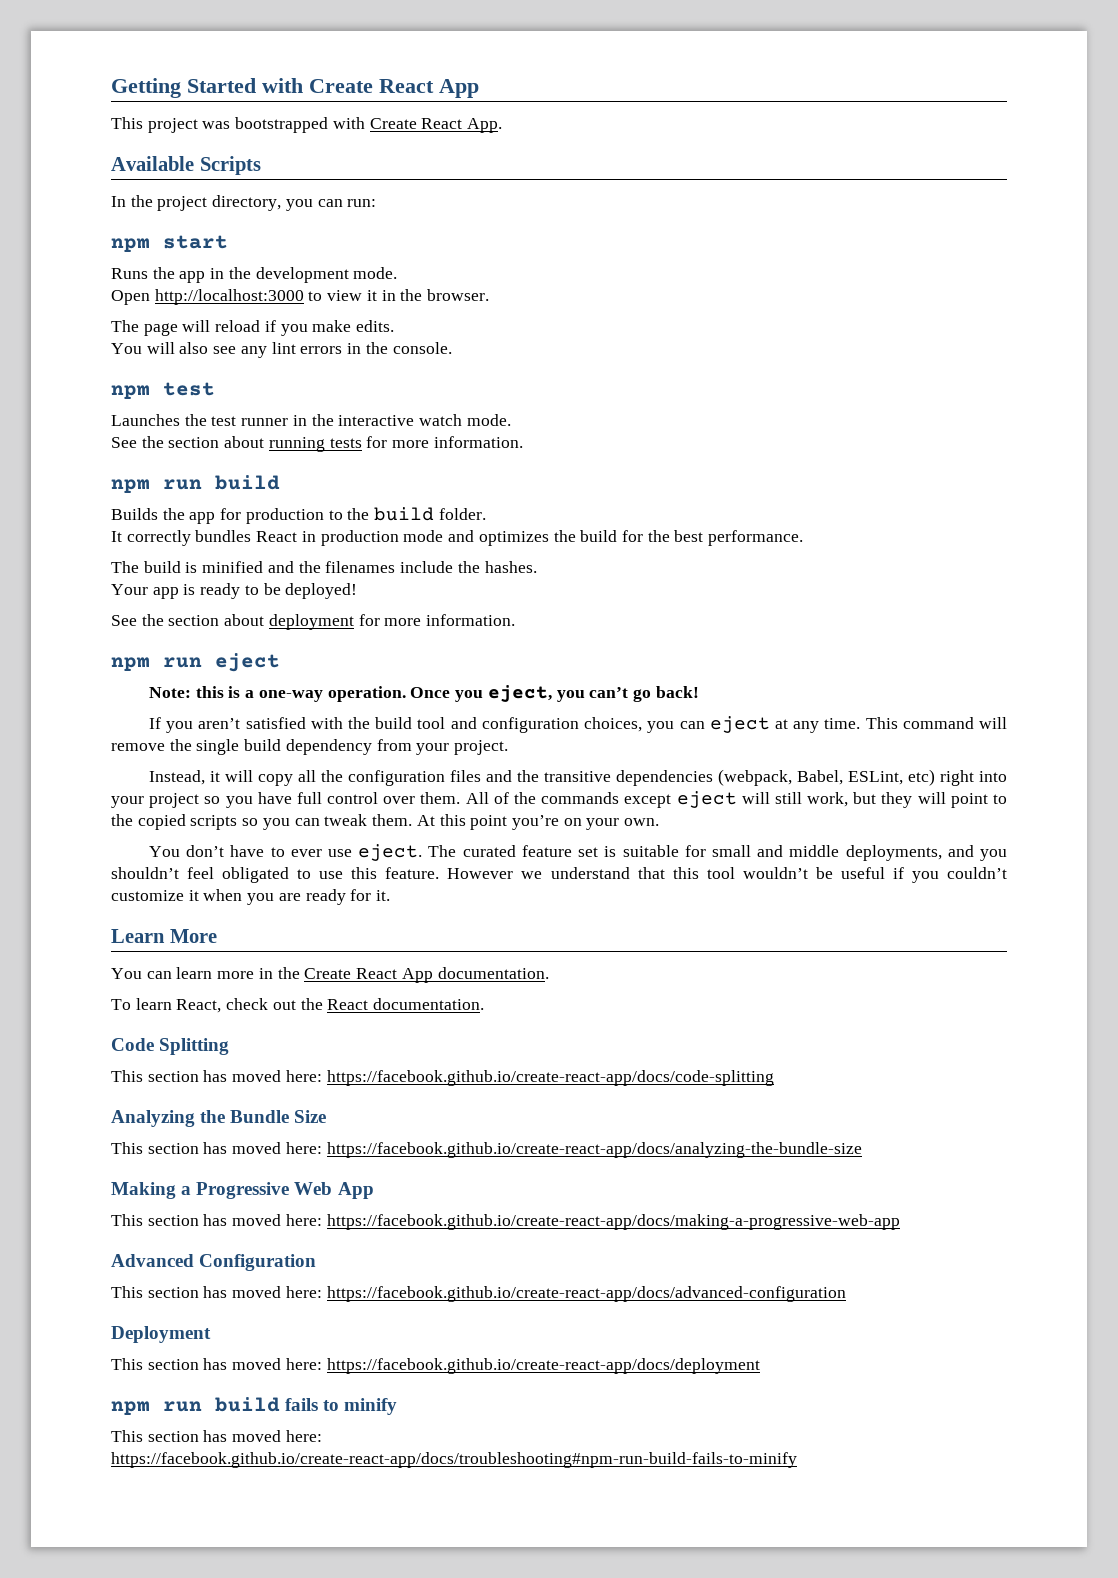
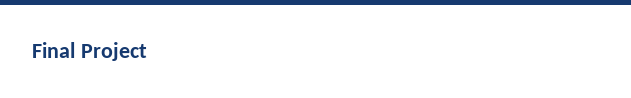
[111,78,479,98] [111,117,503,133] [111,156,261,175] [111,195,377,211] [111,235,228,252] [111,267,398,283] [111,289,490,305] [111,320,395,336] [111,342,452,358] [111,382,215,399] [111,414,511,426] [111,436,523,452] [111,475,280,493] [111,507,486,524] [111,530,804,546] [111,561,537,573] [111,583,358,599] [111,614,516,630] [111,653,280,672] [148,685,699,702] [148,716,1007,733] [111,739,509,755] [148,769,1007,786] [111,791,1007,808] [111,814,660,830] [148,844,1007,861] [111,867,1007,883] [111,889,391,905] [111,929,217,943] [111,967,549,983] [111,998,485,1013] [111,1038,230,1055] [111,1070,774,1086] [111,1110,327,1127] [111,1142,862,1158] [111,1182,374,1199] [111,1214,900,1230] [111,1254,317,1271] [111,1286,846,1302] [111,1326,211,1343] [111,1358,760,1374] [111,1397,398,1415] [111,1430,322,1442] [111,1452,797,1468] Getting Started with Create React App // This project was bootstrapped with Create React App. // Available Scripts // In the project directory, you can run: // npm start // Runs the app in the development mode. // Open http://localhost:3000 to view it in the browser. // The page will reload if you make edits. // You will also see any lint errors in the console. // npm test // Launches the test runner in the interactive watch mode. // See the section about running tests for more information. // npm run build // Builds the app for production to the build folder. // It correctly bundles React in production mode and optimizes the build for the best performance. // The build is minified and the filenames include the hashes. // Your app is ready to be deployed! // See the section about deployment for more information. // npm run eject // Note: this is a one-way operation. Once you eject, you can’t go back! // If you aren’t satisfied with the build tool and configuration choices, you can eject at any time. This command will remove the single build dependency from your project. // Instead, it will copy all the configuration files and the transitive dependencies (webpack, Babel, ESLint, etc) right into your project so you have full control over them. All of the commands except eject will still work, but they will point to the copied scripts so you can tweak them. At this point you’re on your own. // You don’t have to ever use eject. The curated feature set is suitable for small and middle deployments, and you shouldn’t feel obligated to use this feature. However we understand that this tool wouldn’t be useful if you couldn’t customize it when you are ready for it. // Learn More // You can learn more in the Create React App documentation. // To learn React, check out the React documentation. // Code Splitting // This section has moved here: https://facebook.github.io/create-react-app/docs/code-splitting // Analyzing the Bundle Size // This section has moved here: https://facebook.github.io/create-react-app/docs/analyzing-the-bundle-size // Making a Progressive Web App // This section has moved here: https://facebook.github.io/create-react-app/docs/making-a-progressive-web-app // Advanced Configuration // This section has moved here: https://facebook.github.io/create-react-app/docs/advanced-configuration // Deployment // This section has moved here: https://facebook.github.io/create-react-app/docs/deployment // npm run build fails to minify // This section has moved here: https://facebook.github.io/create-react-app/docs/troubleshooting#npm-run-build-fails-to-minify -> [32,42,147,61] Final Project

